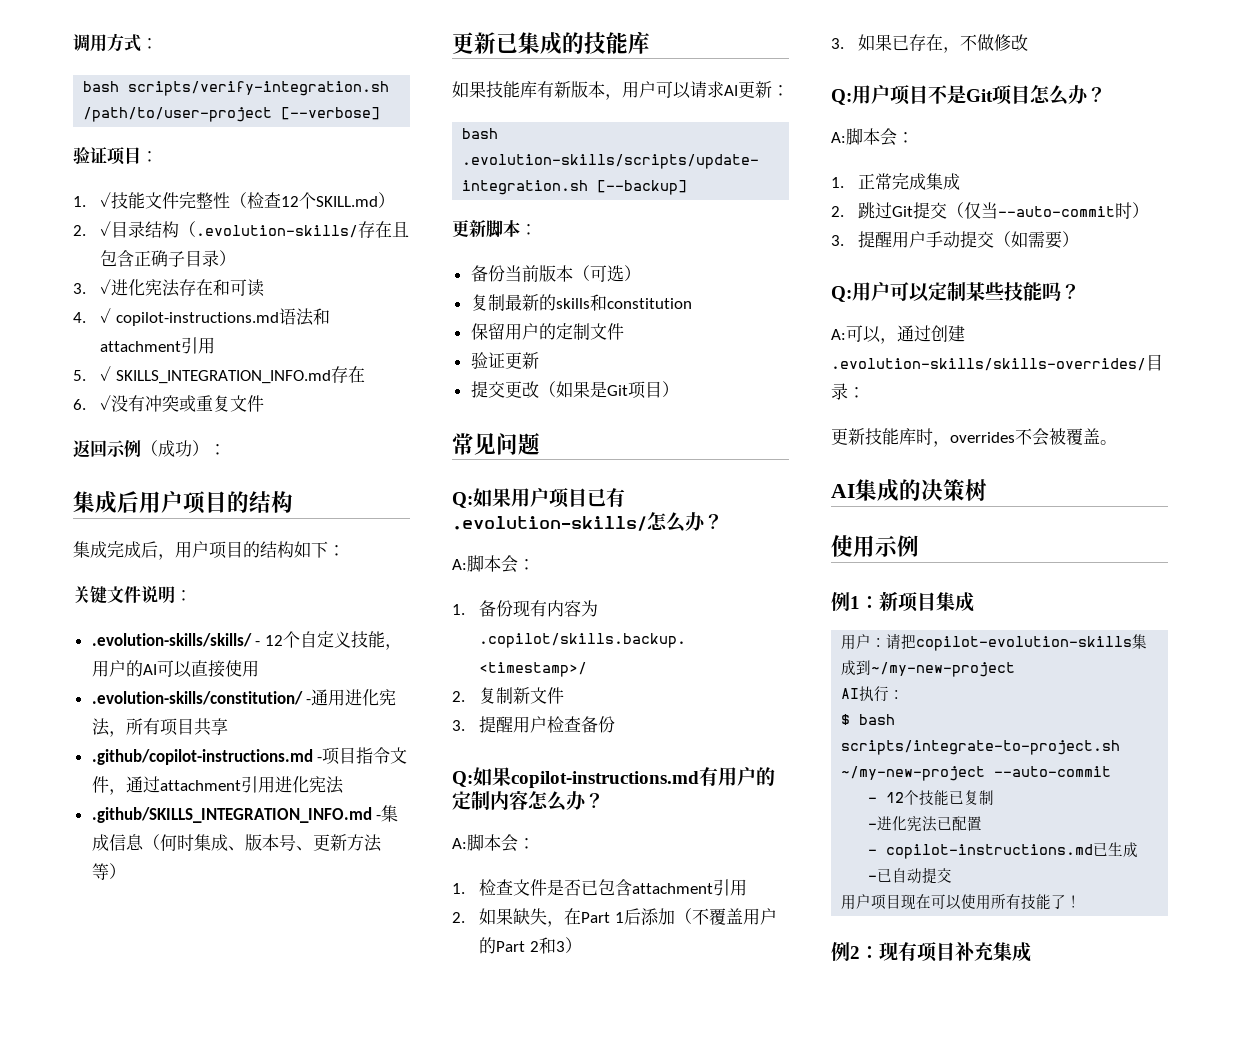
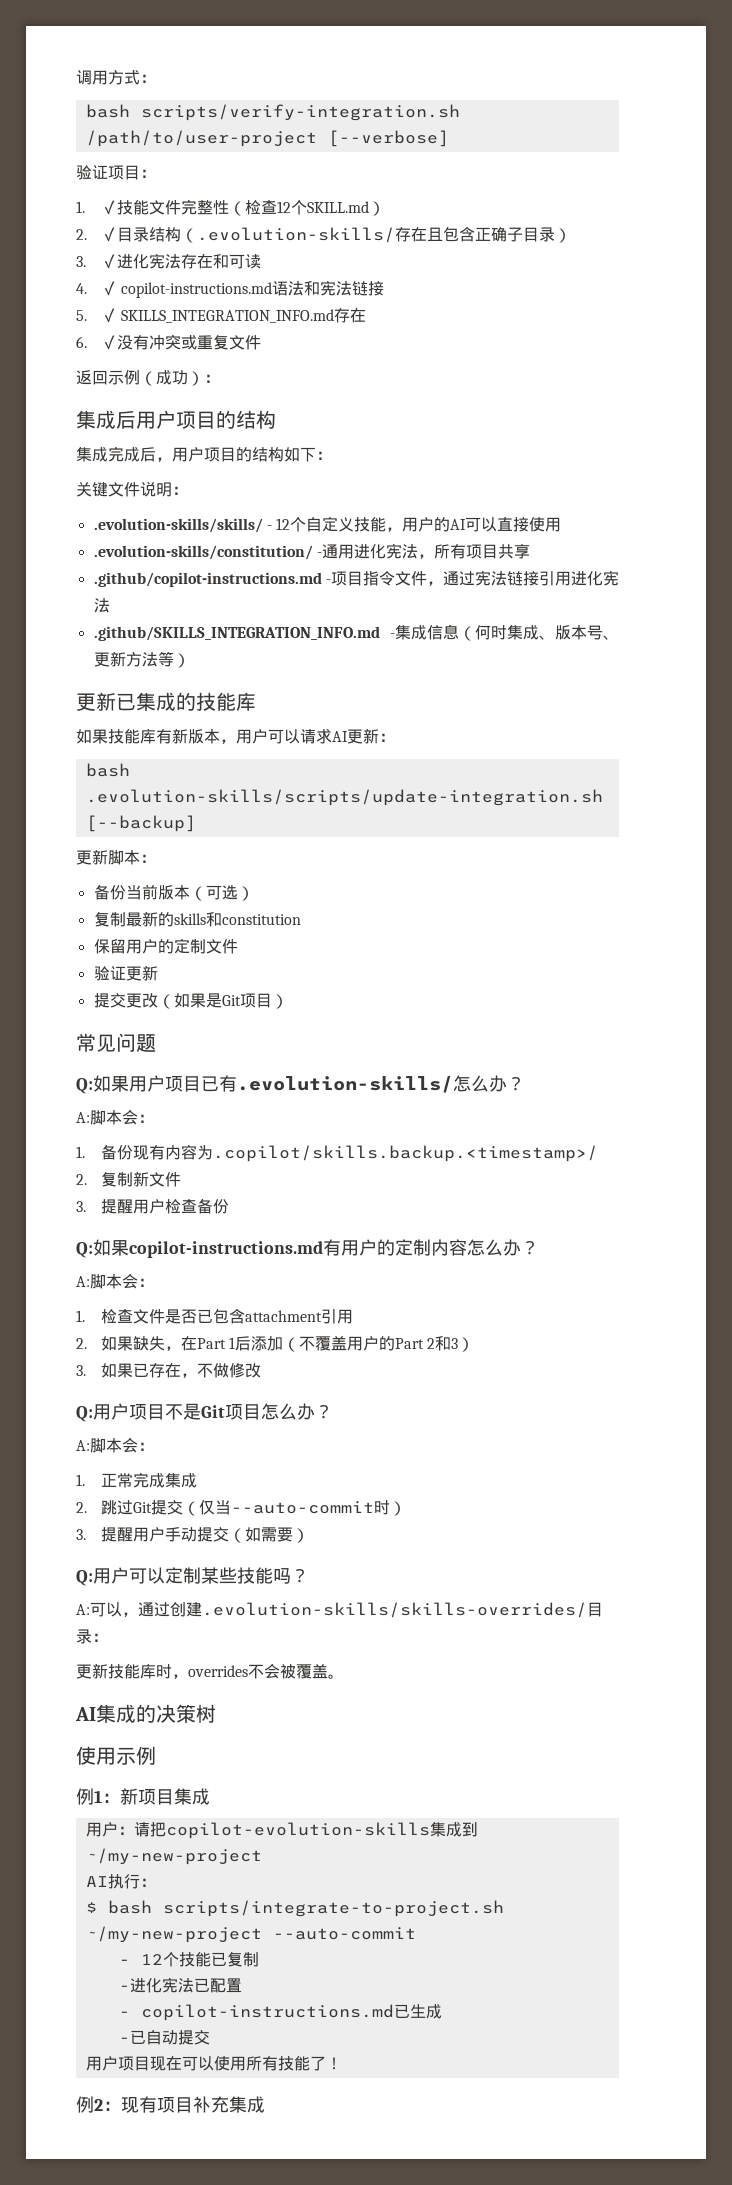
[100,337,216,354] attachment引用 -> [320,280,385,296] 宪法链接
[159,780,241,791] attachment -> [474,570,539,586] 宪法链接

